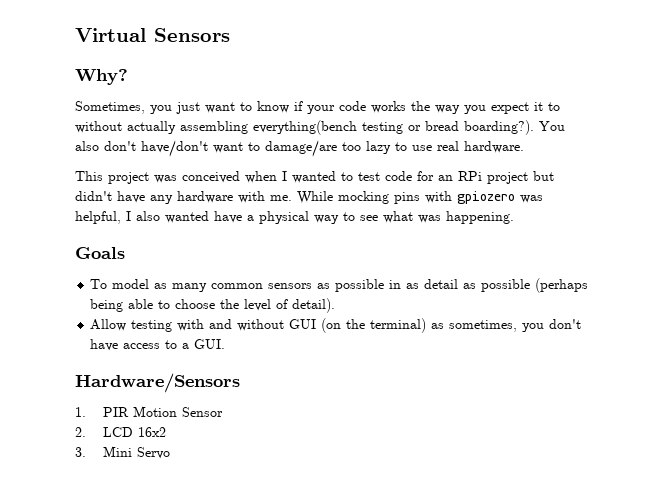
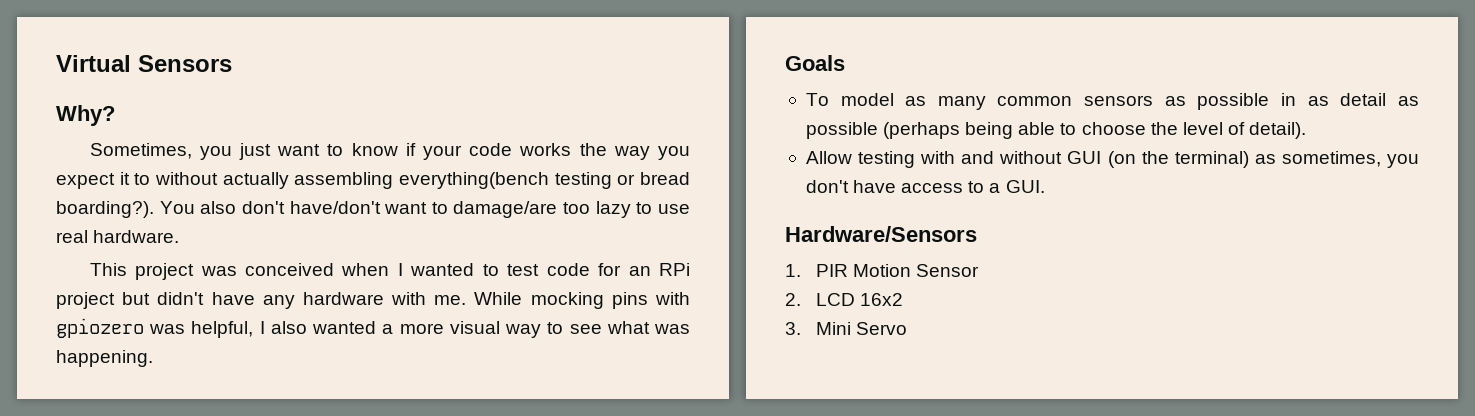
[214,211,309,224] have a physical -> [382,321,500,334] a more visual

